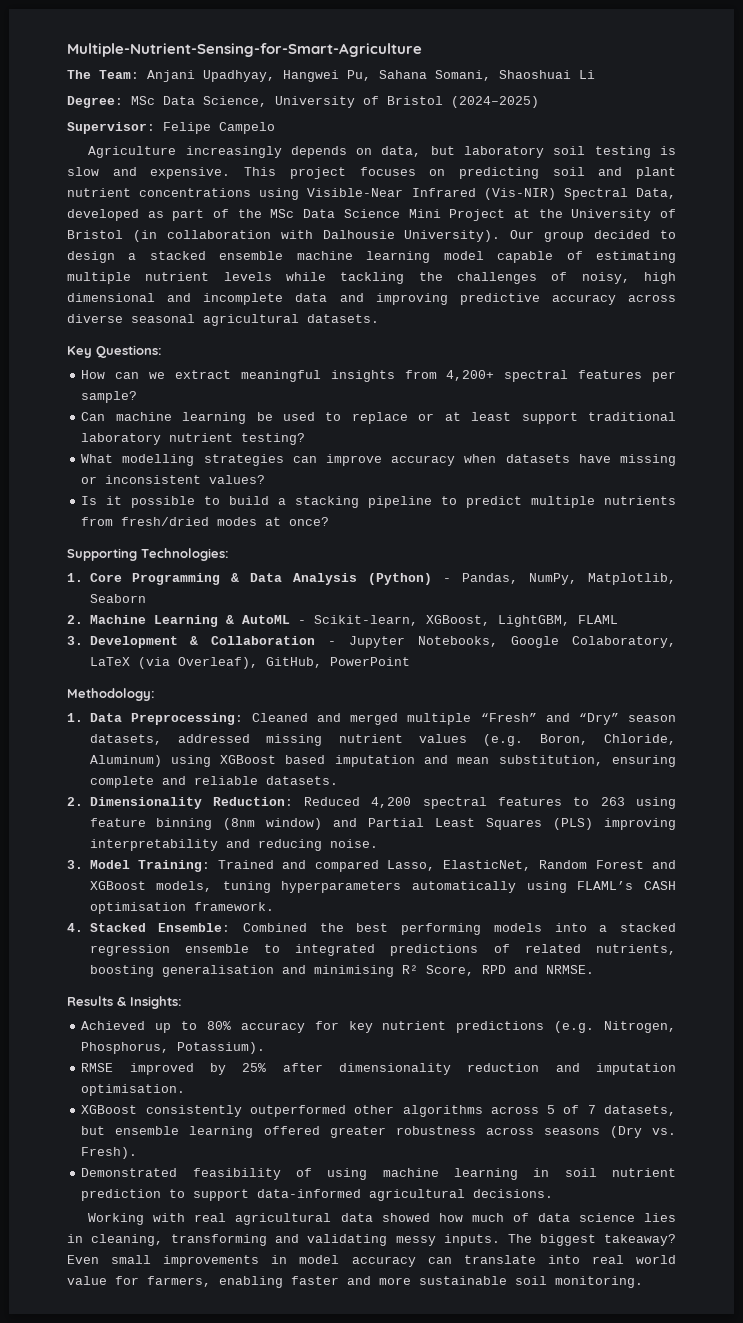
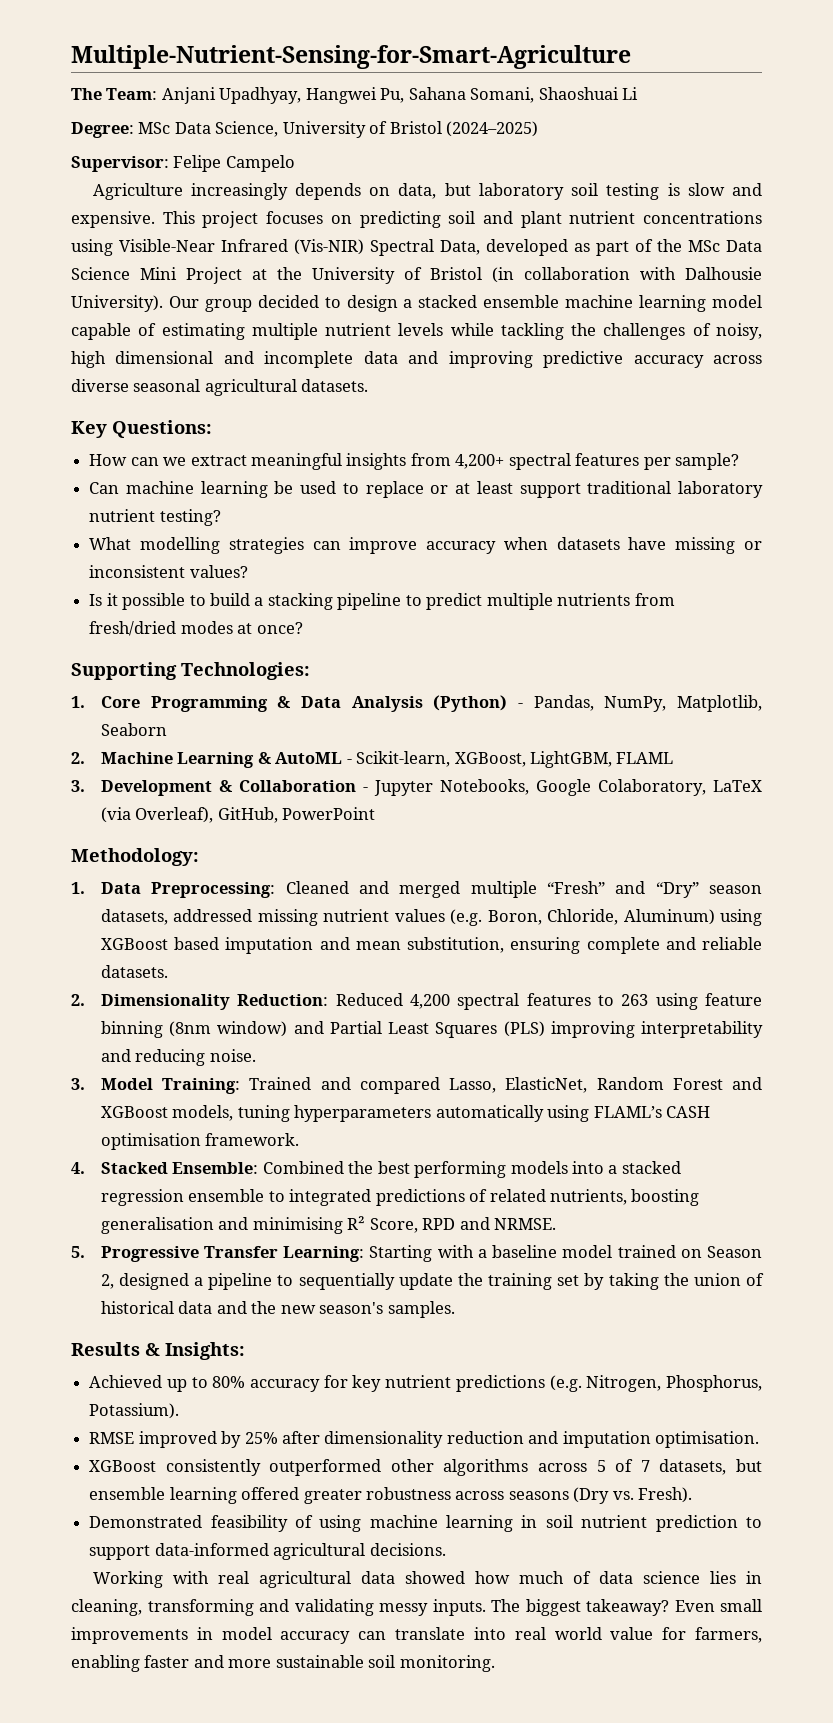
(594, 969) none -> [71,1245,762,1262] [100,1273,765,1290] [100,1301,455,1318] // 5. Progressive Transfer Learning: Starting with a baseline model trained on Season 2, designed a pipeline to sequentially update the training set by taking the union of historical data and the new season's samples.

